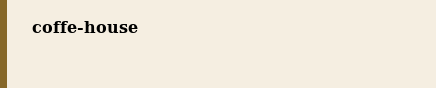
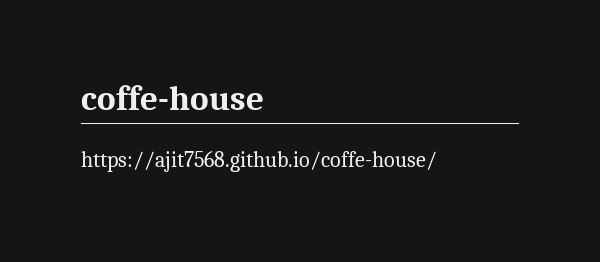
(138, 27) none -> [81,151,437,172] // https://ajit7568.github.io/coffe-house/

